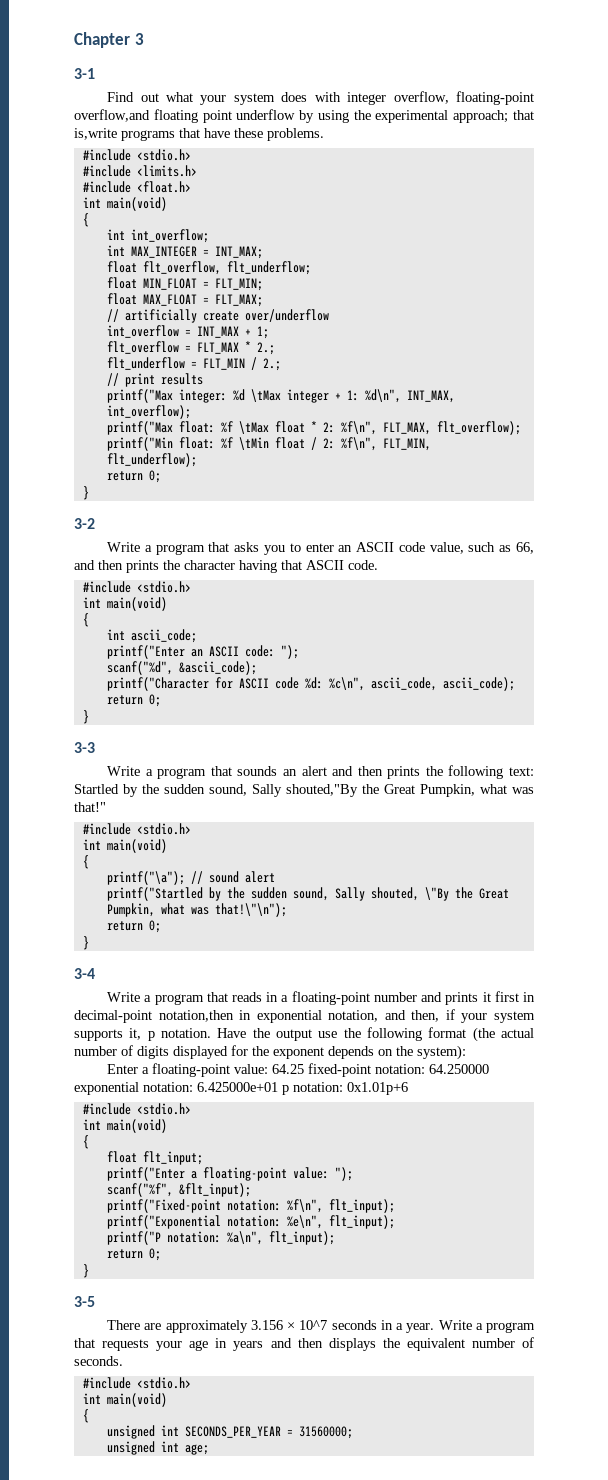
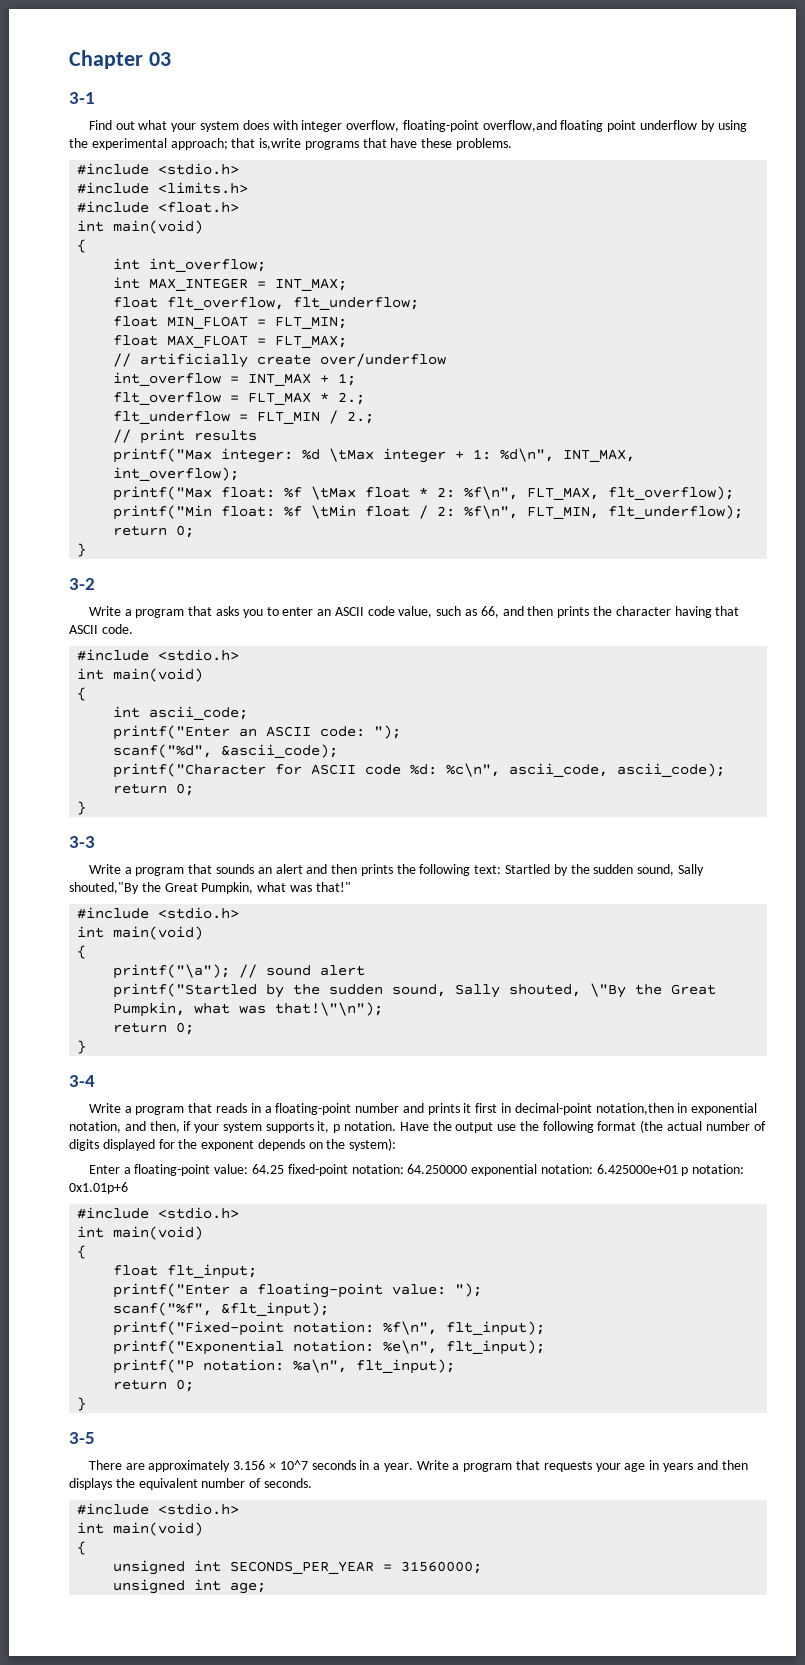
[134,33,144,45] 3 -> [148,52,171,66] 03

